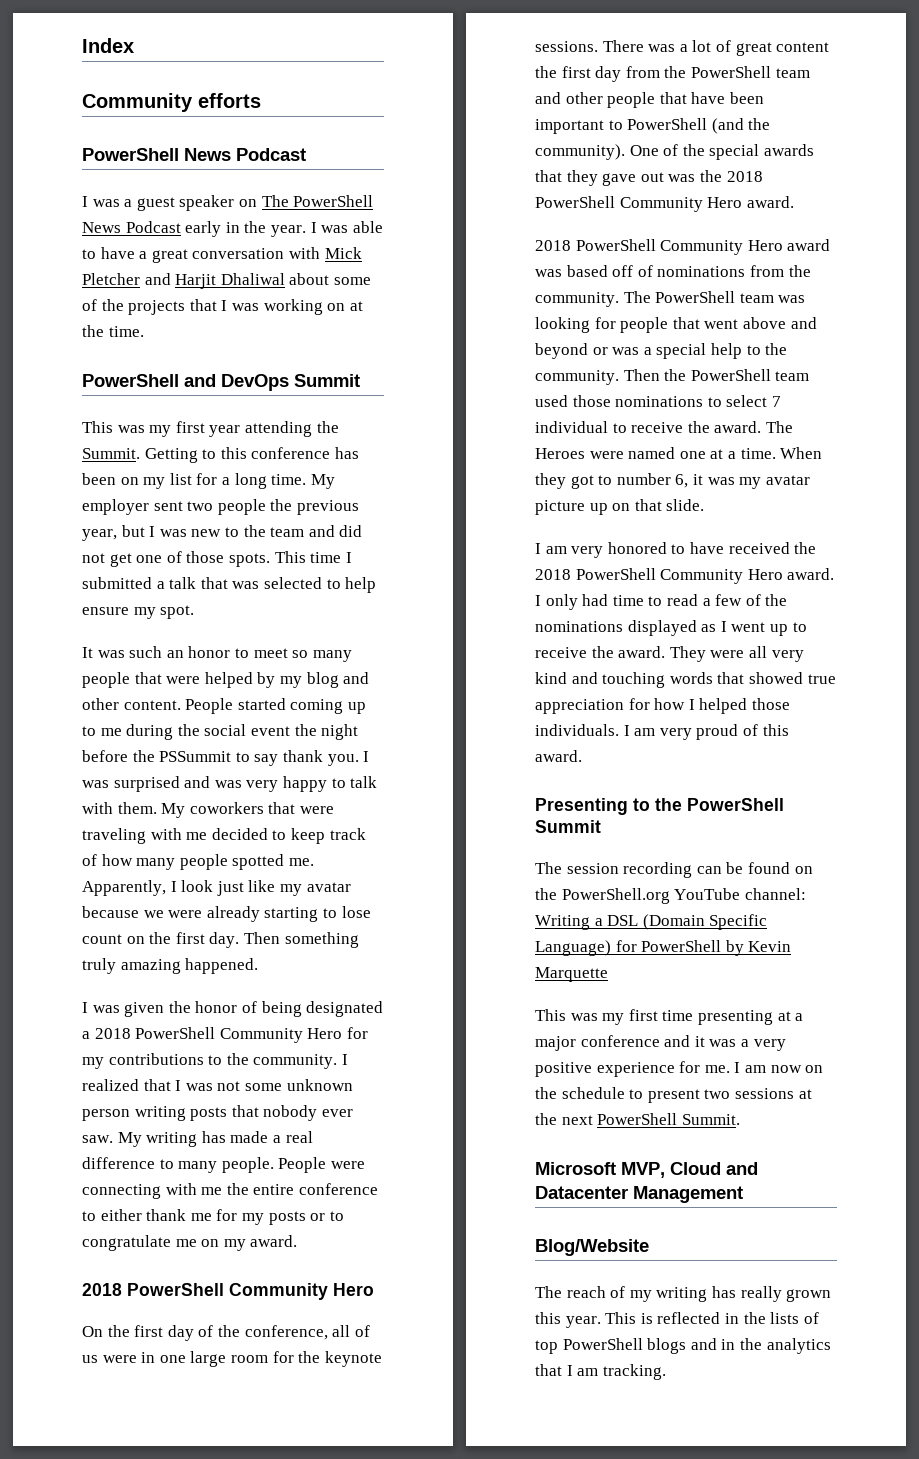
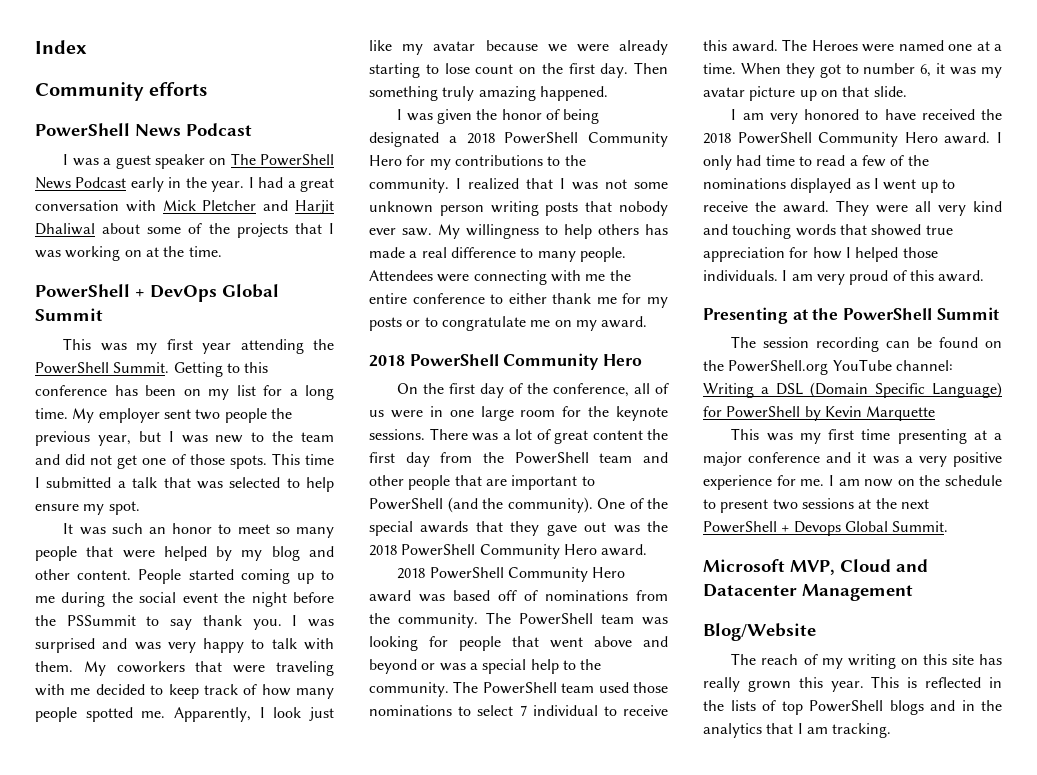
[321,221,383,233] [82,247,135,259] was able to have -> [258,177,284,188] had
[184,374,289,391] and DevOps -> [135,284,279,302] + DevOps Global
(339, 427) none -> [35,362,109,374] PowerShell
[146,1132,198,1147] writing -> [466,224,639,239] willingness to help others
[278,1157,327,1173] People -> [369,270,433,281] Attendees
[691,92,764,104] have been -> [485,479,507,486] are
[623,369,687,381] Then the -> [453,681,479,693] The
[687,421,710,433] the -> [703,40,727,51] this
[633,798,650,811] to -> [792,309,808,320] at
(678, 1119) none -> [781,521,888,536] + Devops Global
(708, 1294) none -> [900,654,974,665] on this site

